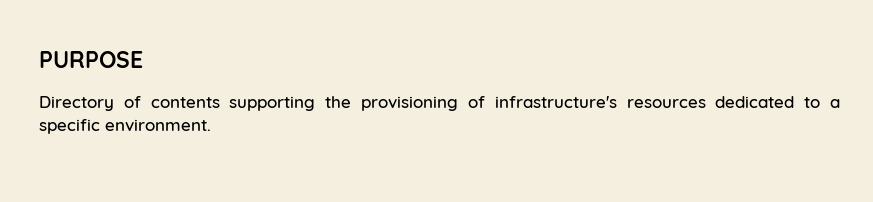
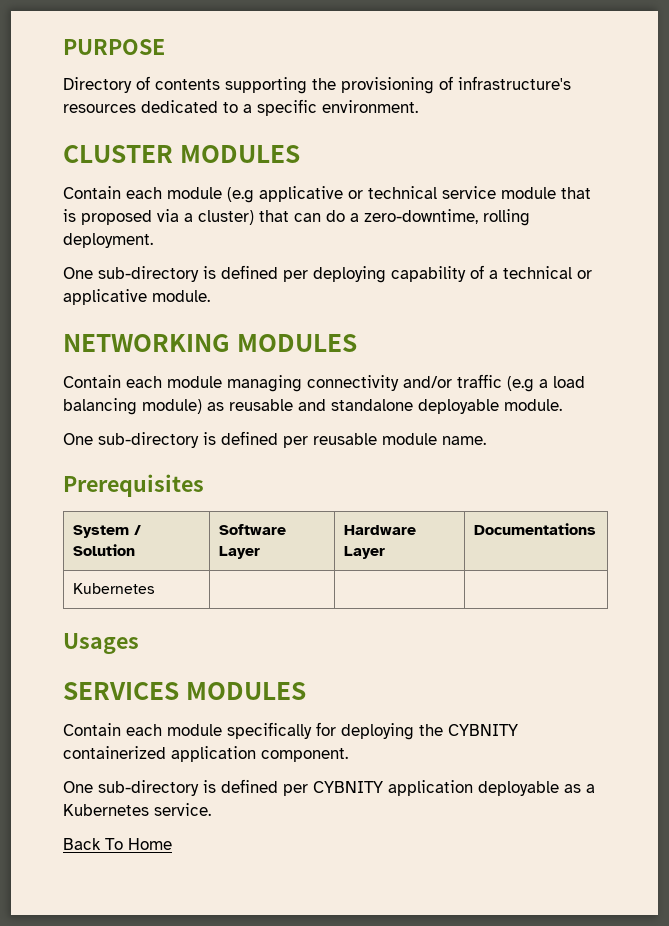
(211, 125) none -> [63,145,300,163] [63,186,591,203] [63,209,530,226] [63,233,153,248] [63,265,592,283] [63,289,210,305] [63,334,357,352] [63,374,585,392] [63,398,562,415] [63,431,486,448] [63,474,204,497] [72,525,141,538] [72,544,135,556] [218,524,286,535] [218,546,260,559] [343,525,416,535] [343,546,385,559] [473,523,596,535] [72,583,155,594] [63,633,139,654] [63,682,306,700] [63,722,518,740] [63,746,348,762] [63,779,595,796] [63,803,211,816] [63,838,172,850] // CLUSTER MODULES // Contain each module (e.g applicative or technical service module that is proposed via a cluster) that can do a zero-downtime, rolling deployment. // One sub-directory is defined per deploying capability of a technical or applicative module. // NETWORKING MODULES // Contain each module managing connectivity and/or traffic (e.g a load balancing module) as reusable and standalone deployable module. // One sub-directory is defined per reusable module name. // Prerequisites // System / Solution | Software Layer | Hardware Layer | Documentations // Kubernetes | | | // Usages // SERVICES MODULES // Contain each module specifically for deploying the CYBNITY containerized application component. // One sub-directory is defined per CYBNITY application deployable as a Kubernetes service. // Back To Home

